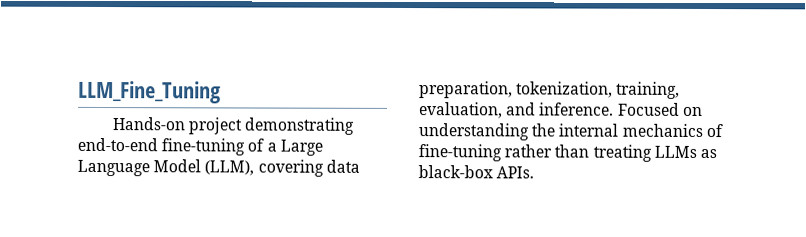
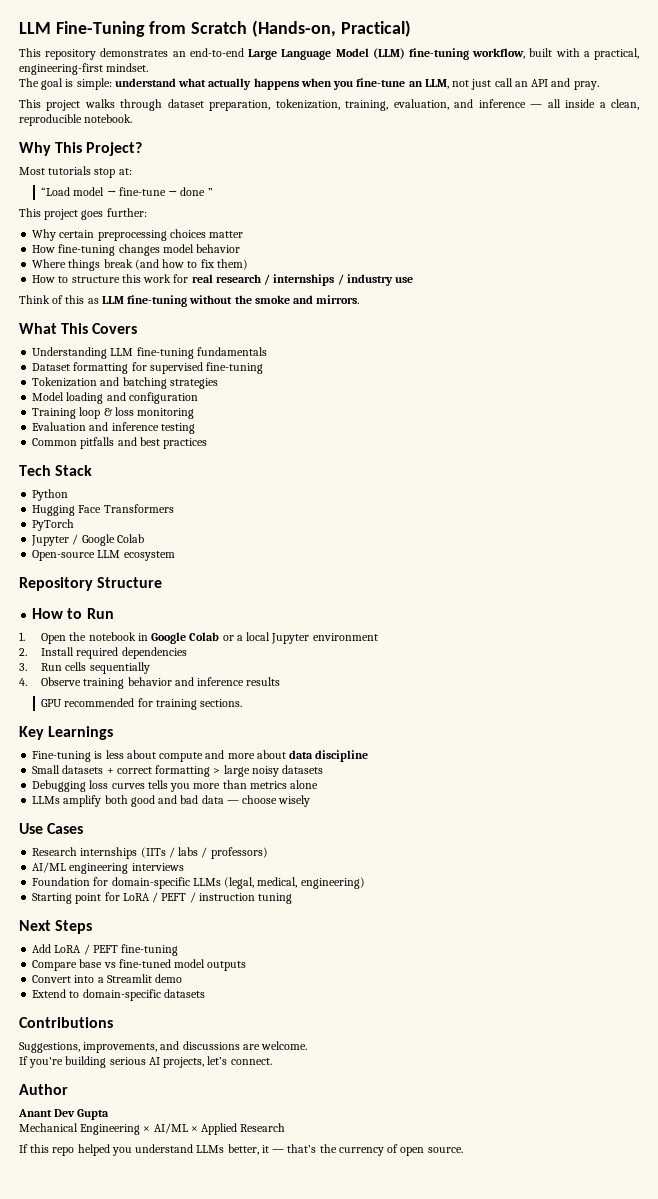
[78,80,221,104] [111,117,356,135] [77,137,323,156] [77,159,360,177] LLM_Fine_Tuning // Hands-on project demonstrating end-to-end fine-tuning of a Large Language Model (LLM), covering data -> [19,20,411,37] [19,48,639,60] [19,63,149,75] [19,78,599,90] [19,99,204,111] LLM Fine-Tuning from Scratch (Hands-on, Practical) // This repository demonstrates an end-to-end Large Language Model (LLM) fine-tuning workflow, built with a practical, engineering-first mindset. // The goal is simple: understand what actually happens when you fine-tune an LLM, not just call an API and pray. // This project walks through dataset
[539,102,703,116] [418,123,723,141] [418,144,717,162] [418,165,535,179] inference. Focused on understanding the internal mechanics of fine-tuning rather than treating LLMs as black-box APIs. -> [478,99,639,110] [19,114,133,126] [19,142,143,156] [19,166,132,178] [41,187,213,196] [19,208,147,220] [32,229,244,241] [32,244,241,256] [32,259,248,271] [32,274,414,286] [19,295,360,307] [19,323,138,334] [32,347,267,359] [32,362,264,374] [32,377,218,389] [32,392,198,404] [32,407,195,419] [32,422,195,434] [32,437,208,449] [19,465,93,476] [32,489,69,501] [32,504,174,516] [32,519,75,531] [31,534,144,546] [32,550,175,561] [19,577,163,591] [32,608,114,619] [19,632,378,644] [19,647,187,659] [19,662,150,674] [19,677,281,689] [41,698,243,710] [19,726,114,740] [32,750,369,762] [32,765,324,777] [32,780,319,792] [32,795,311,807] [19,823,84,834] [32,847,268,859] [32,862,184,874] [32,877,365,889] [32,892,293,904] [19,920,93,934] [32,944,179,956] [32,959,247,971] [32,974,183,983] [32,989,205,1001] [19,1017,113,1028] [19,1041,308,1053] [19,1056,272,1068] [19,1084,68,1095] [18,1109,110,1120] [19,1123,286,1135] [19,1144,463,1156] inference — all inside a clean, reproducible notebook. // Why This Project? // Most tutorials stop at: // “Load model → fine-tune → done ” // This project goes further: // Why certain preprocessing choices matter // How fine-tuning changes model behavior // Where things break (and how to fix them) // How to structure this work for real research / internships / industry use // Think of this as LLM fine-tuning without the smoke and mirrors. // What This Covers // Understanding LLM fine-tuning fundamentals // Dataset formatting for supervised fine-tuning // Tokenization and batching strategies // Model loading and configuration // Training loop & loss monitoring // Evaluation and inference testing // Common pitfalls and best practices // Tech Stack // Python // Hugging Face Transformers // PyTorch // Jupyter / Google Colab // Open-source LLM ecosystem // Repository Structure // How to Run // 1. Open the notebook in Google Colab or a local Jupyter environment // 2. Install required dependencies // 3. Run cells sequentially // 4. Observe training behavior and inference results // GPU recommended for training sections. // Key Learnings // Fine-tuning is less about compute and more about data discipline // Small datasets + correct formatting > large noisy datasets // Debugging loss curves tells you more than metrics alone // LLMs amplify both good and bad data — choose wisely // Use Cases // Research internships (IITs / labs / professors) // AI/ML engineering interviews // Foundation for domain-specific LLMs (legal, medical, engineering) // Starting point for LoRA / PEFT / instruction tuning // Next Steps // Add LoRA / PEFT fine-tuning // Compare base vs fine-tuned model outputs // Convert into a Streamlit demo // Extend to domain-specific datasets // Contributions // Suggestions, improvements, and discussions are welcome. // If you're building serious AI projects, let’s connect. // Author // Anant Dev Gupta // Mechanical Engineering × AI/ML × Applied Research // If this repo helped you understand LLMs better, it — that’s the currency of open source.

